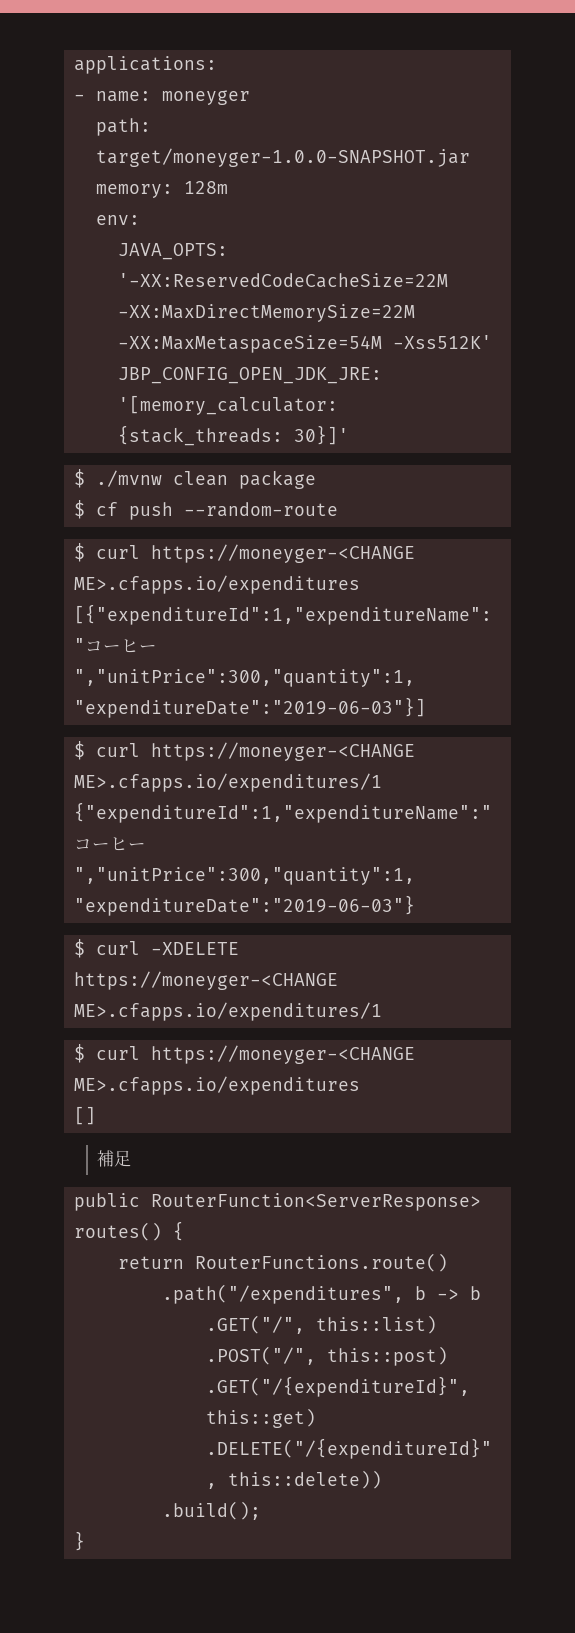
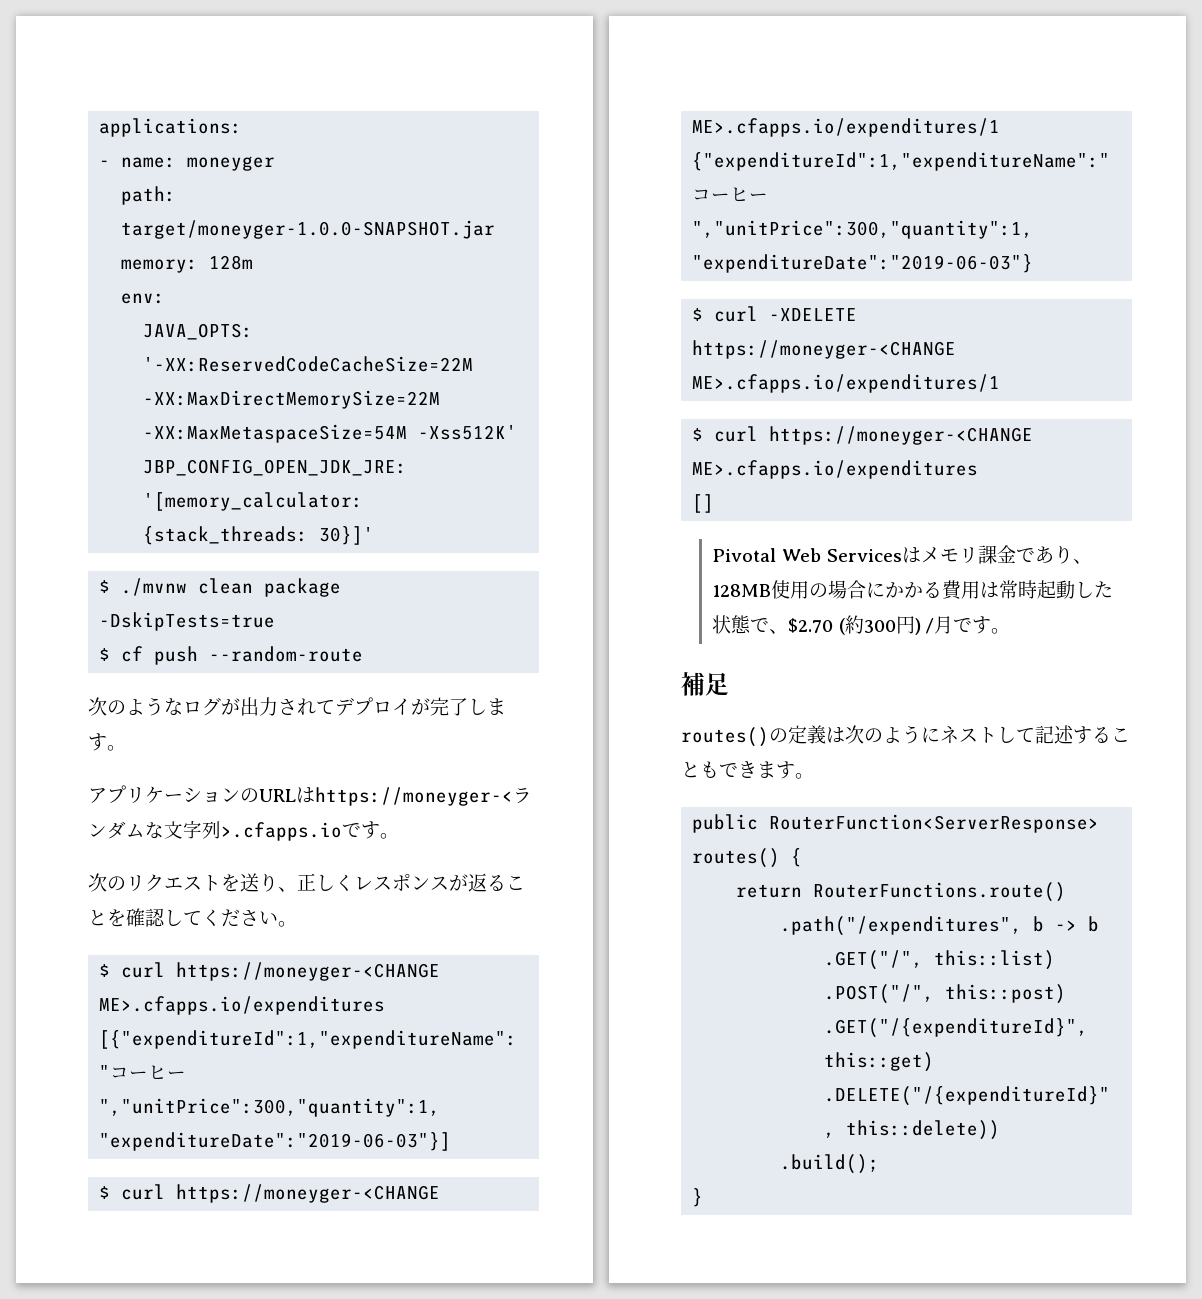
(317, 479) none -> [99,612,276,631] -DskipTests=true
(339, 509) none -> [88,697,506,716] [88,733,126,751] [88,785,532,806] [88,820,399,841] [88,873,525,892] [88,908,297,927] // 次のようなログが出力されてデプロイが完了します。 // アプリケーションのURLはhttps://moneyger-<ランダムな文字列>.cfapps.ioです。 // 次のリクエストを送り、正しくレスポンスが返ることを確認してください。
[97,1150,132,1167] 補足 -> [712,545,1092,564] [712,580,1114,600] [712,615,1010,635] [681,672,729,696] [681,725,1130,747] [681,761,814,779] Pivotal Web Servicesはメモリ課金であり、128MB使用の場合にかかる費用は常時起動した状態で、$2.70 (約300円) /月です。 // 補足 // routes()の定義は次のようにネストして記述することもできます。

